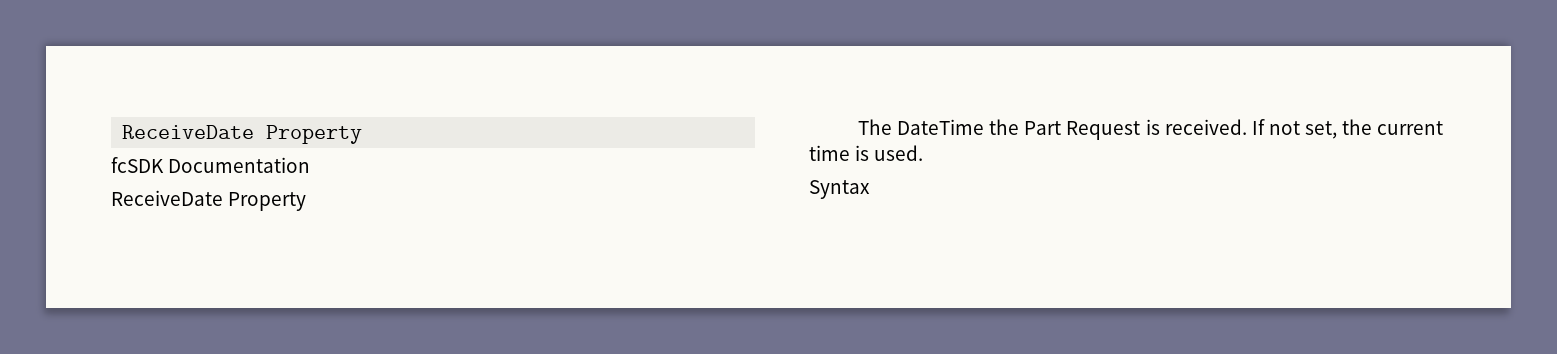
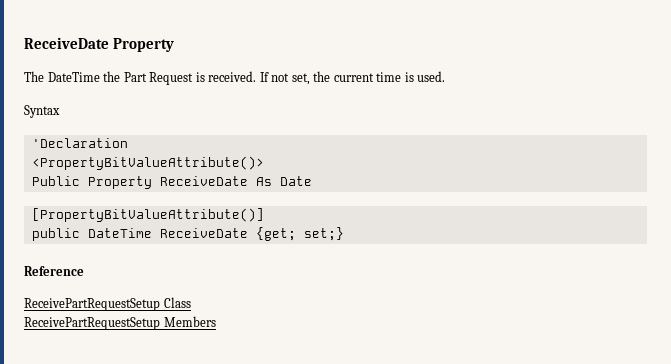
[122,125,363,144] [111,157,311,173] [111,190,307,211] ReceiveDate Property // fcSDK Documentation // ReceiveDate Property -> [24,37,175,52] ReceiveDate Property
(870, 189) none -> [31,138,128,148] [31,156,264,170] [31,176,312,189] [31,208,264,222] [31,227,344,241] [24,266,84,276] [24,297,191,311] [24,316,216,330] // 'Declaration // <PropertyBitValueAttribute()> // Public Property ReceiveDate As Date // [PropertyBitValueAttribute()] // public DateTime ReceiveDate {get; set;} // Reference // ReceivePartRequestSetup Class // ReceivePartRequestSetup Members

